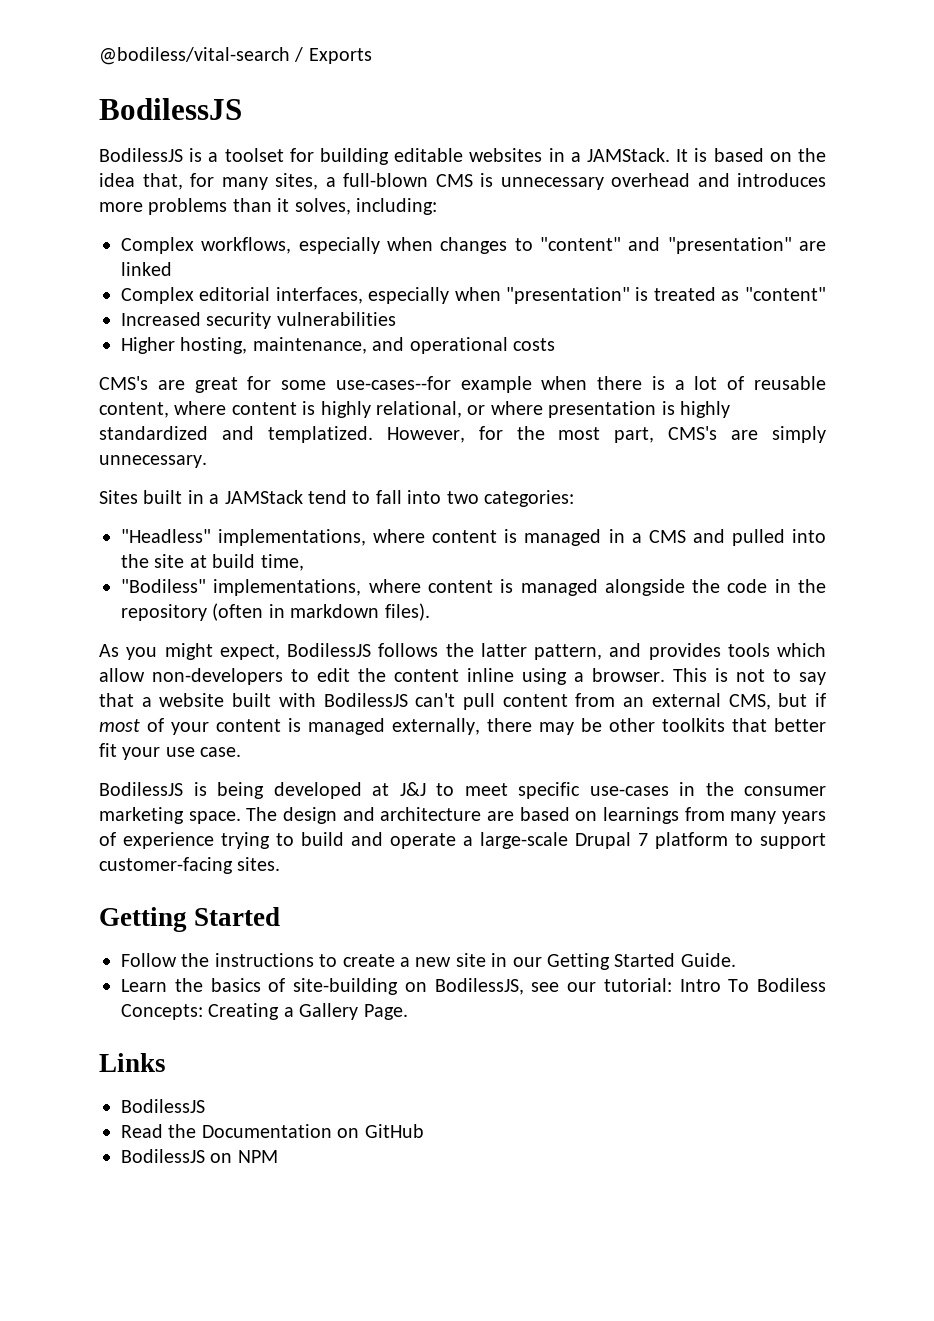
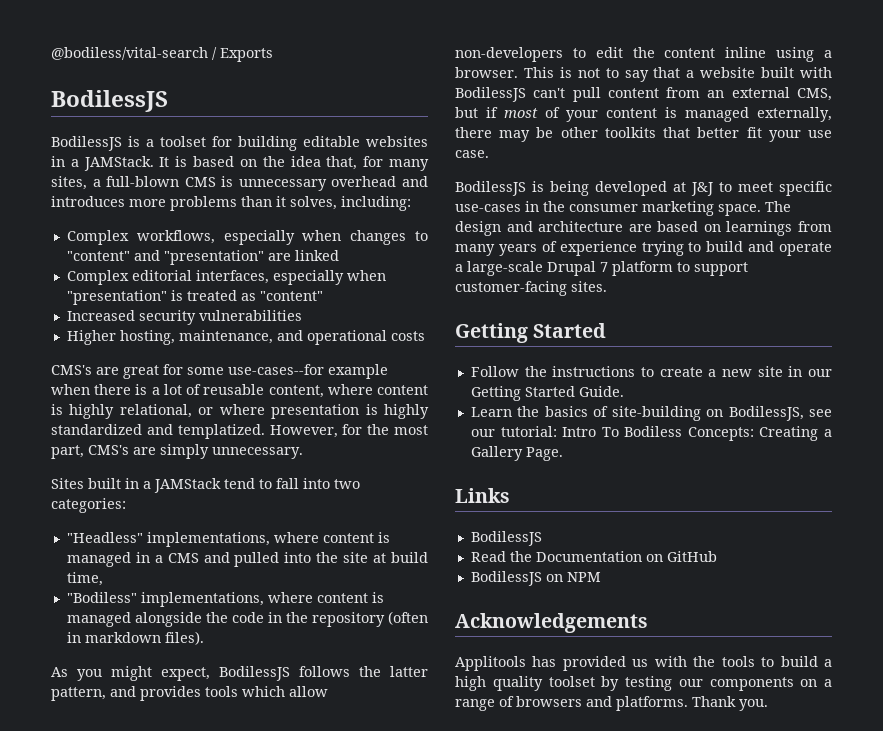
(278, 1156) none -> [455,613,648,633] [455,656,833,671] [455,676,832,691] [455,696,768,711] // Acknowledgements // Applitools has provided us with the tools to build a high quality toolset by testing our components on a range of browsers and platforms. Thank you.

